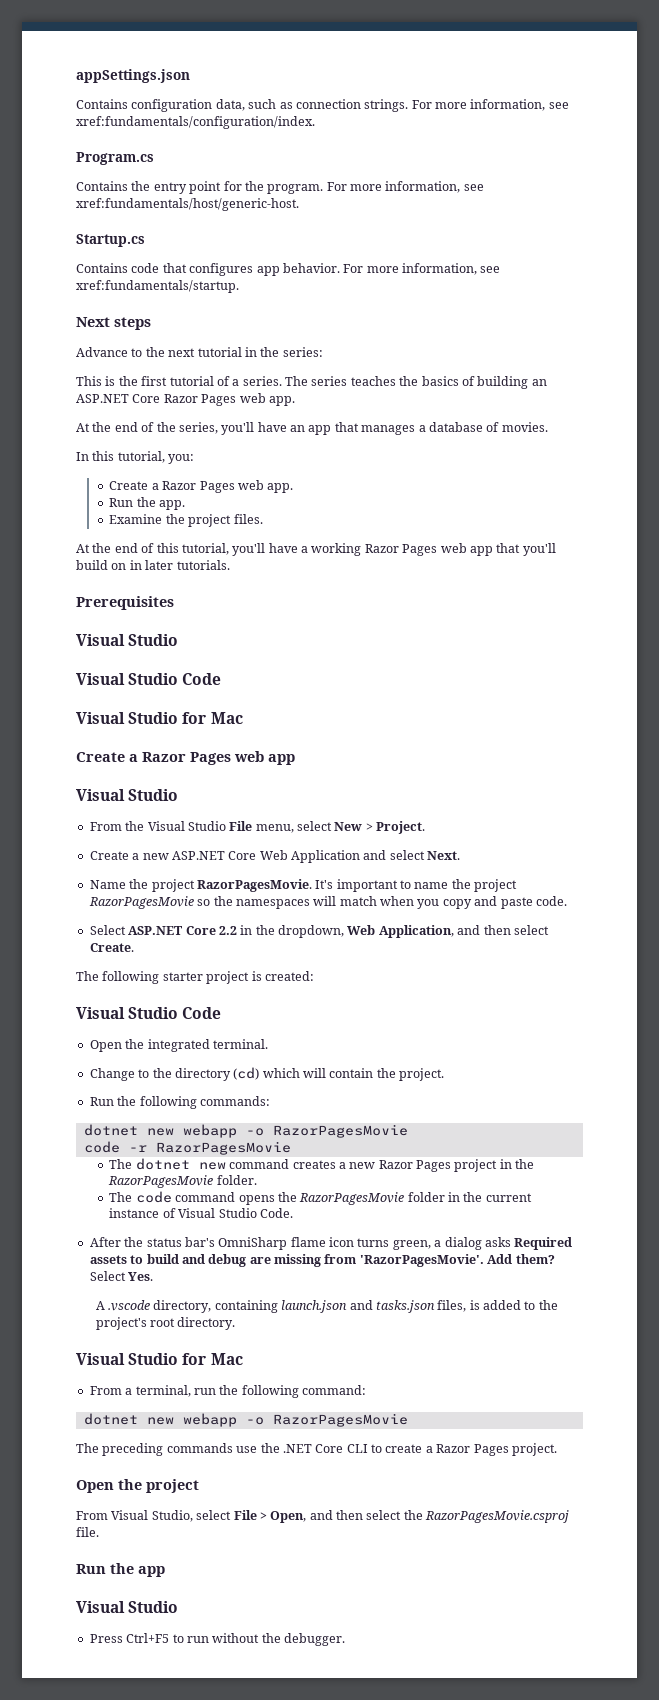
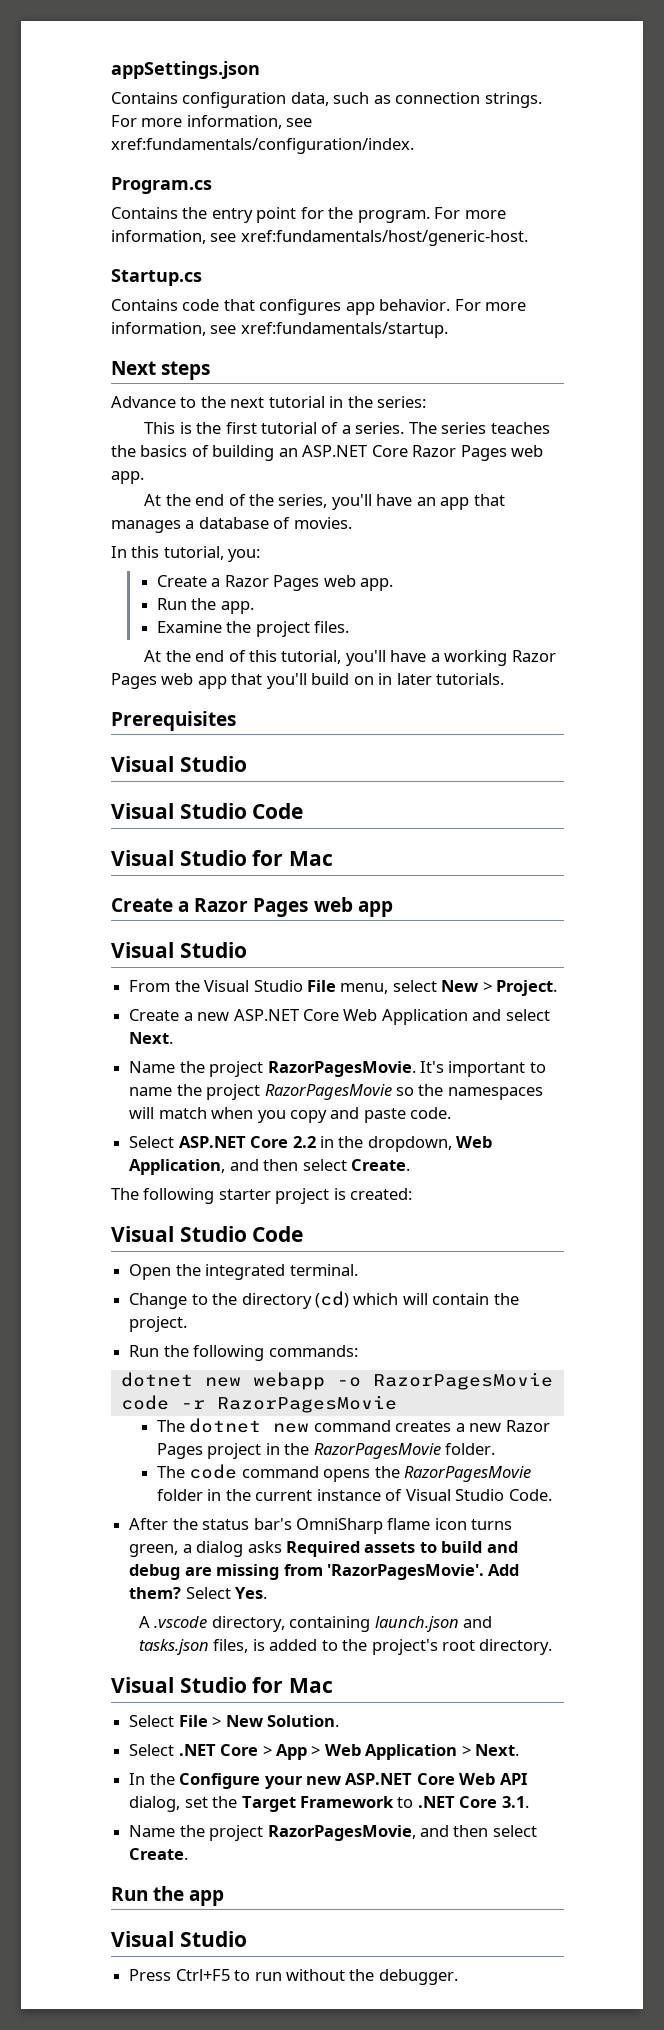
[89,1385,366,1398] [83,1413,408,1427] [76,1443,557,1456] [76,1479,199,1493] [76,1510,570,1523] [76,1527,99,1537] From a terminal, run the following command: // dotnet new webapp -o RazorPagesMovie // The preceding commands use the .NET Core CLI to create a Razor Pages project. // Open the project // From Visual Studio, select File > Open, and then select the RazorPagesMovie.csproj file. -> [129,1715,339,1727] [129,1744,520,1760] [129,1773,527,1789] [129,1796,529,1812] [129,1825,537,1841] [129,1848,189,1860] Select File > New Solution. // Select .NET Core > App > Web Application > Next. // In the Configure your new ASP.NET Core Web API dialog, set the Target Framework to .NET Core 3.1. // Name the project RazorPagesMovie, and then select Create.

